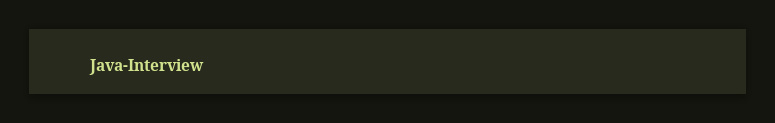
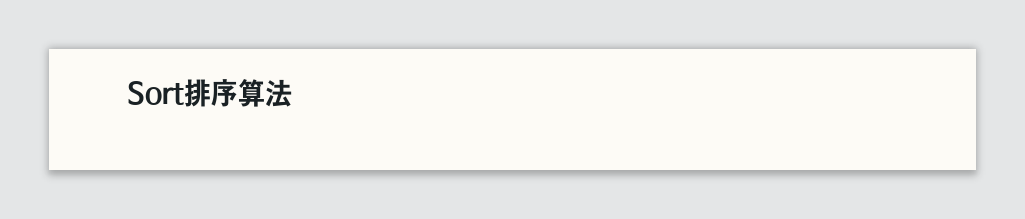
[89,59,204,75] Java-Interview -> [127,79,293,107] Sort排序算法

